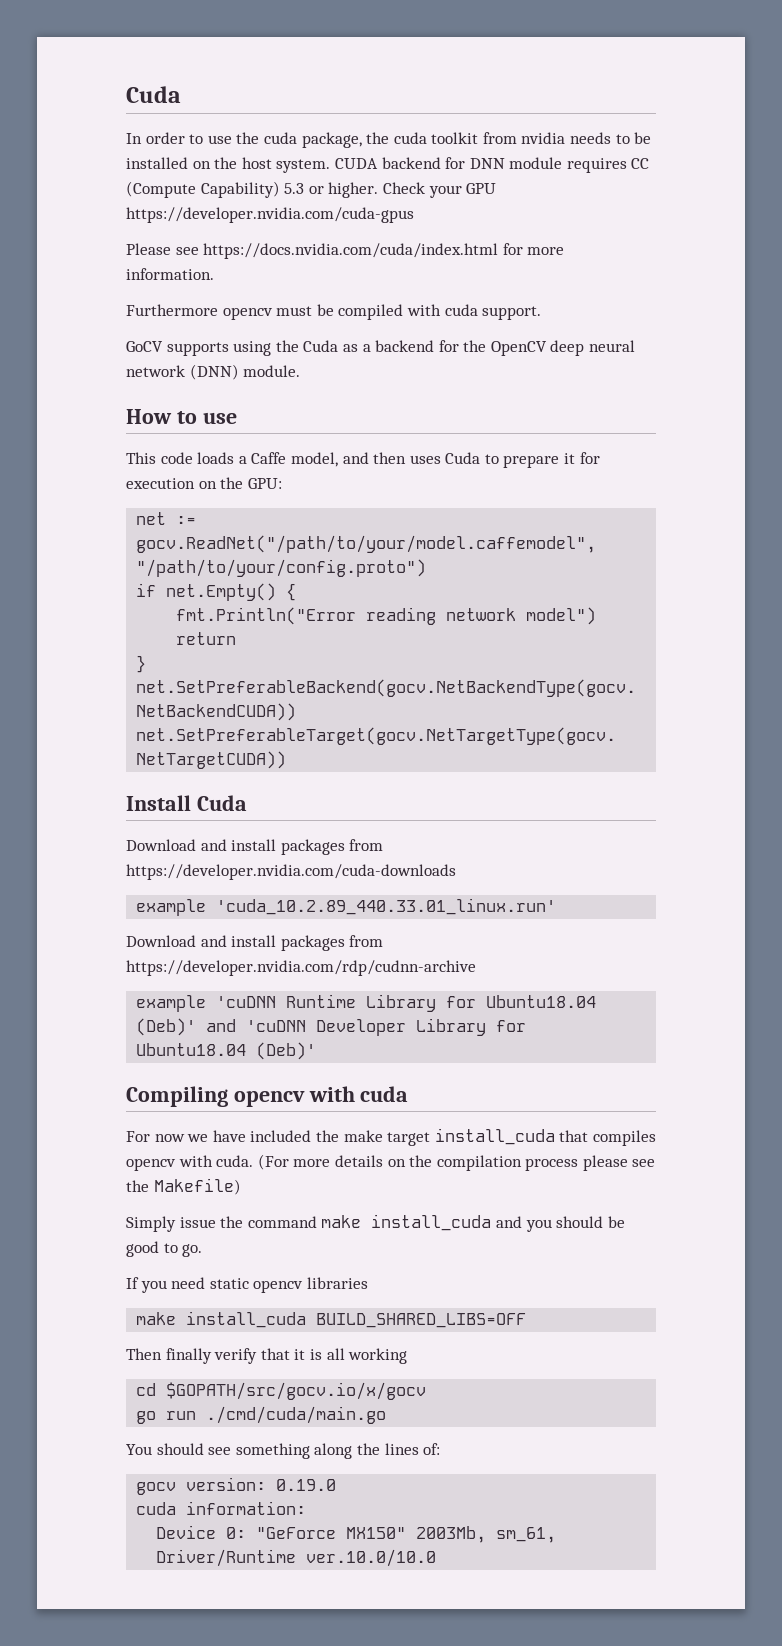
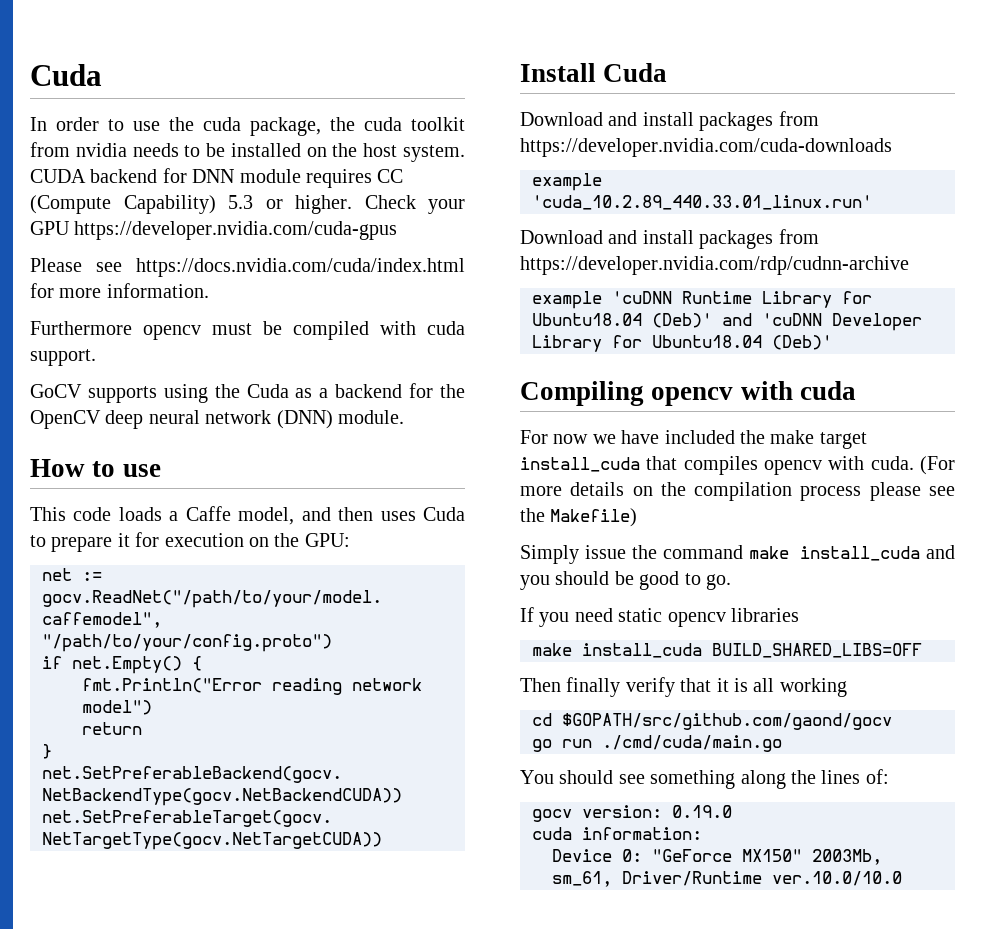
[166,1382,427,1400] $GOPATH/src/gocv.io/x/gocv -> [562,713,892,730] $GOPATH/src/github.com/gaond/gocv

